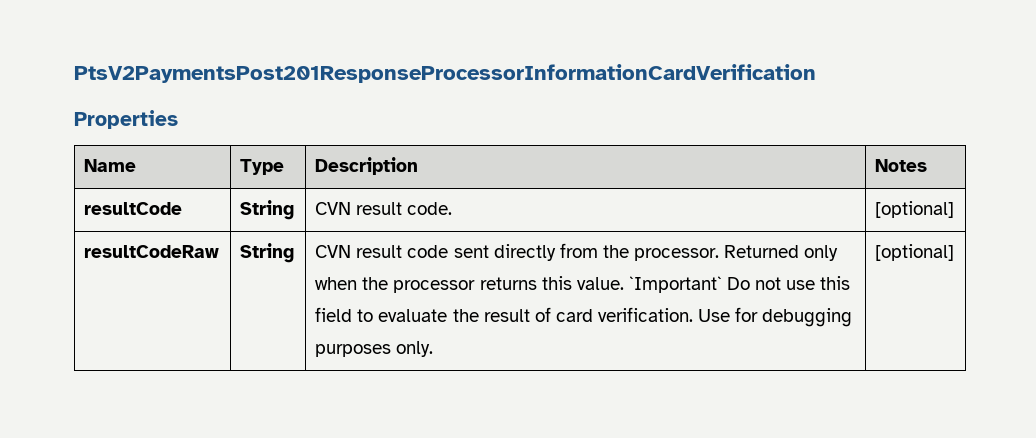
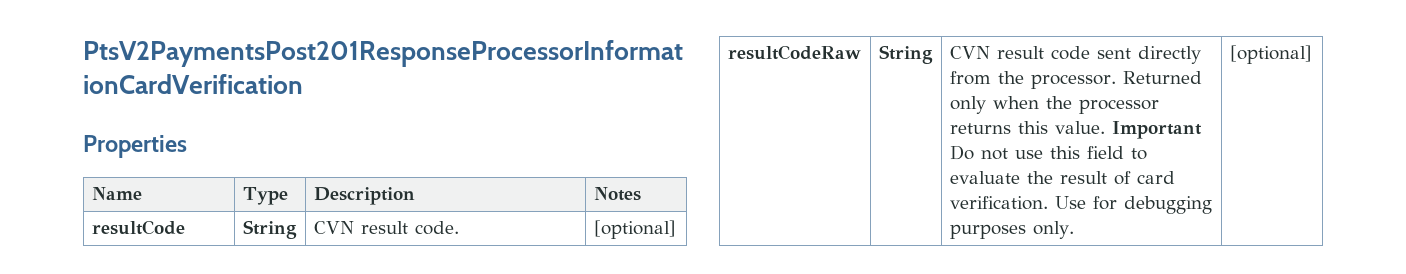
[628,276,722,293] `Important` -> [1111,121,1202,139] Important

